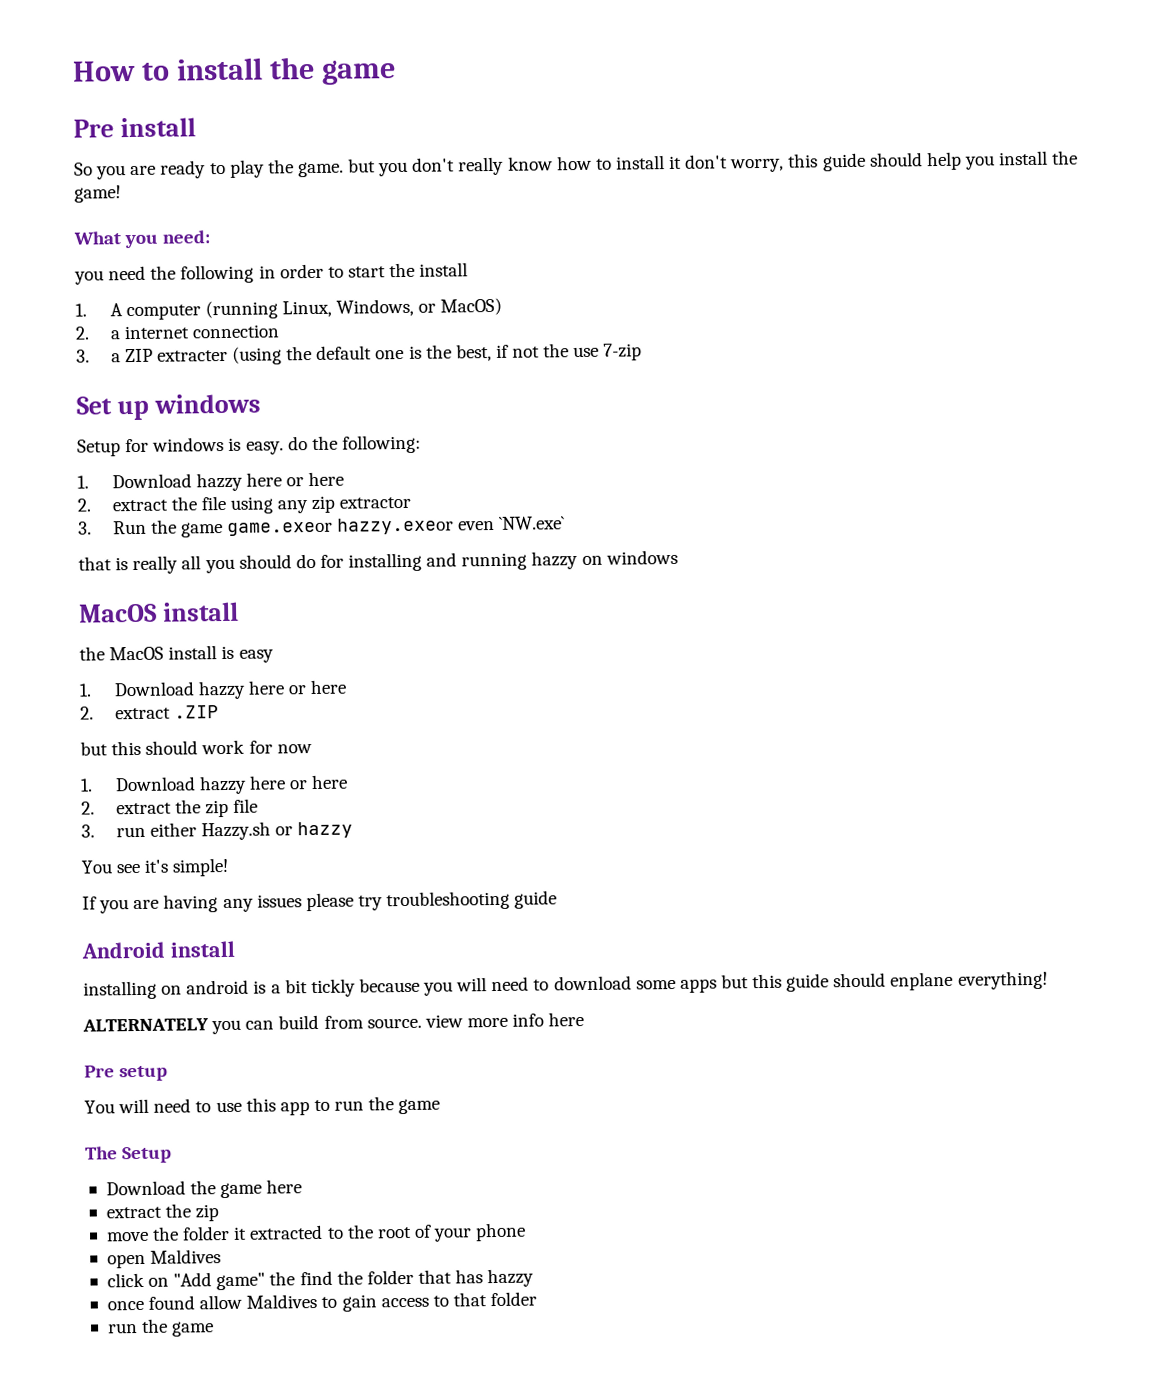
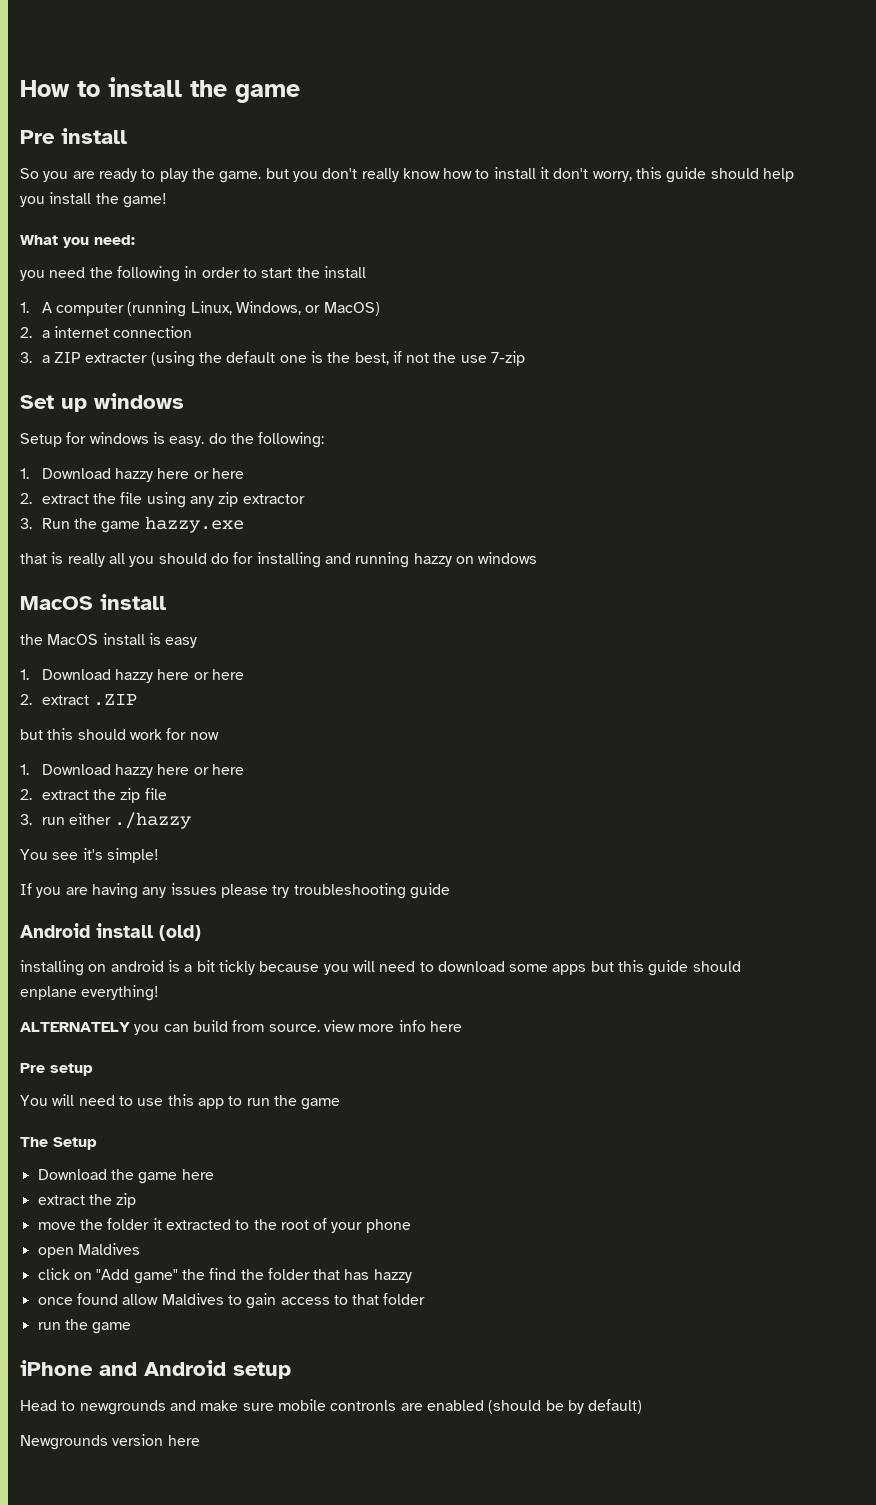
[227,516,566,536] game.exeor hazzy.exeor even `NW.exe` -> [144,516,244,533] hazzy.exe
[200,821,354,841] Hazzy.sh or hazzy -> [114,812,192,829] ./hazzy
(235, 949) none -> [159,925,201,941] (old)
(215, 1329) none -> [20,1360,291,1379] [20,1399,643,1415] [20,1434,200,1450] // iPhone and Android setup // Head to newgrounds and make sure mobile contronls are enabled (should be by default) // Newgrounds version here

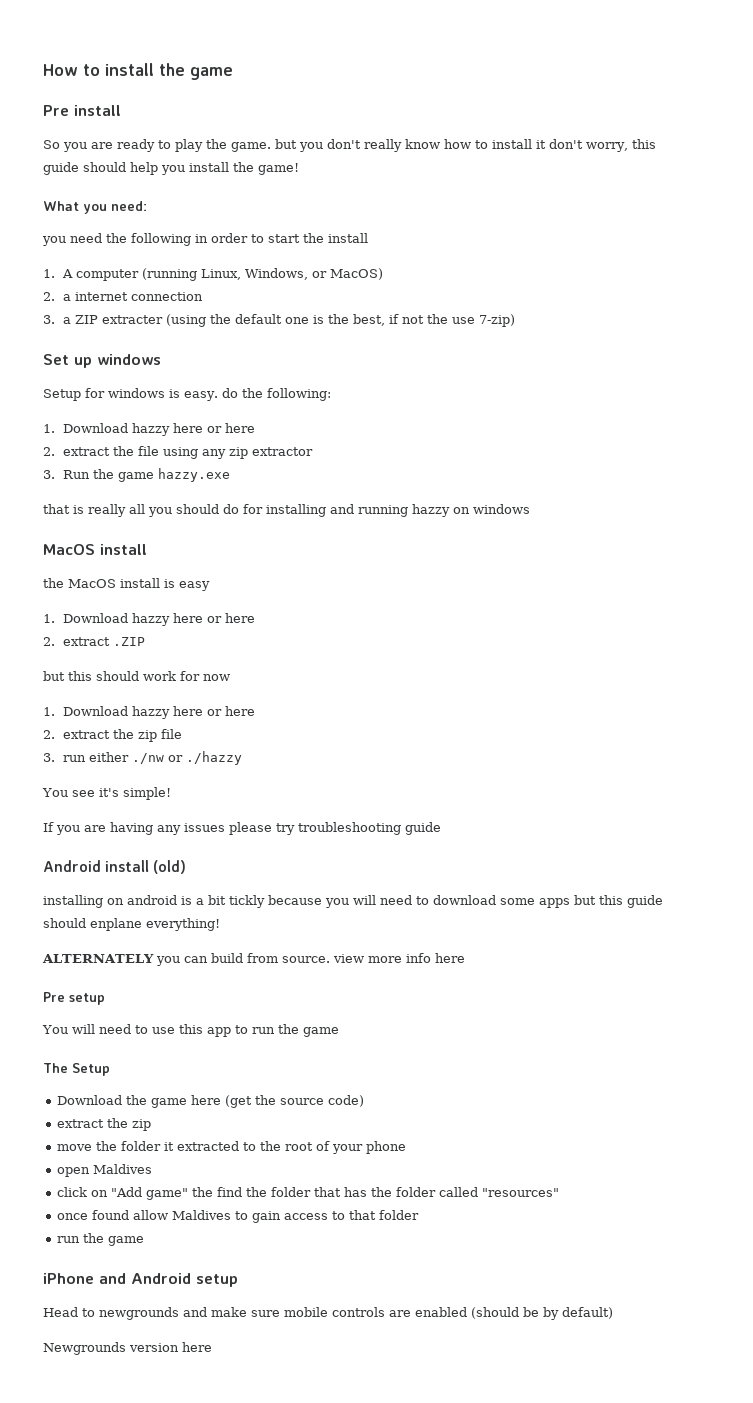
[491,351,526,366] 7-zip -> [478,314,515,327] 7-zip)
(111, 819) none -> [131,753,183,764] ./nw or
(214, 1174) none -> [225,1095,365,1108] (get the source code)
[373,1269,412,1283] hazzy -> [371,1187,560,1197] the folder called "resources"
[330,1400,397,1411] contronls -> [332,1307,385,1317] controls

